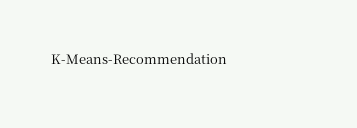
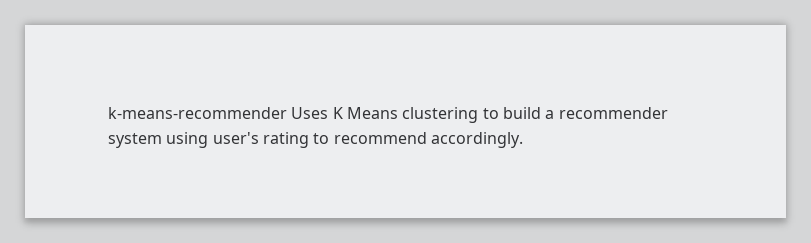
[51,53,227,64] K-Means-Recommendation -> [108,107,668,123] [108,132,523,148] k-means-recommender Uses K Means clustering to build a recommender system using user's rating to recommend accordingly.

